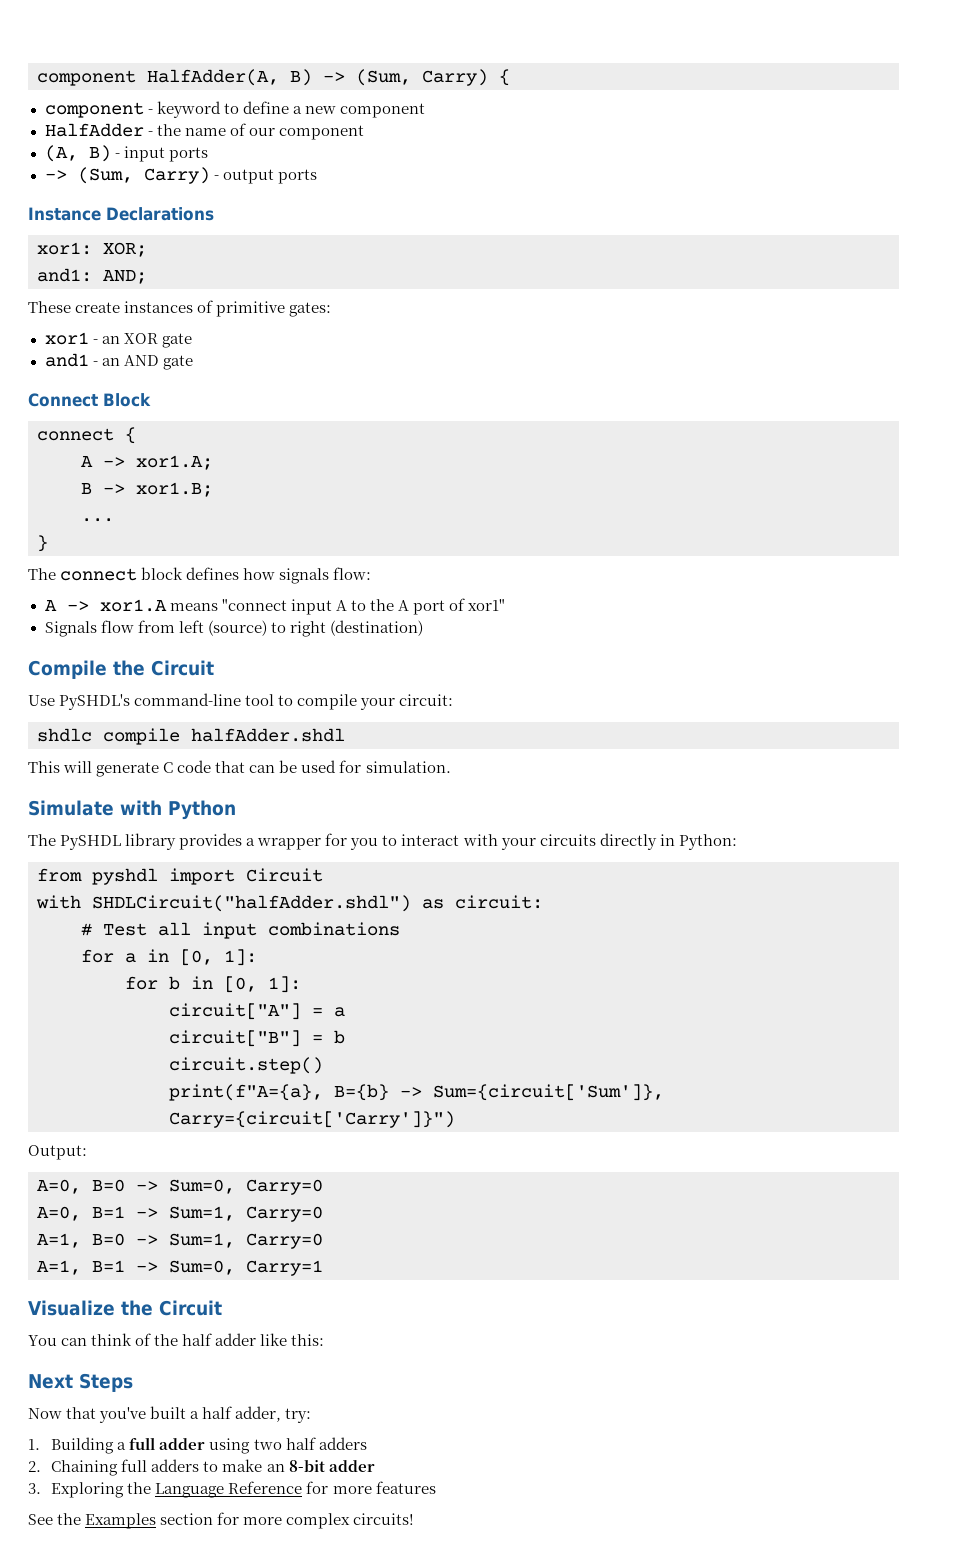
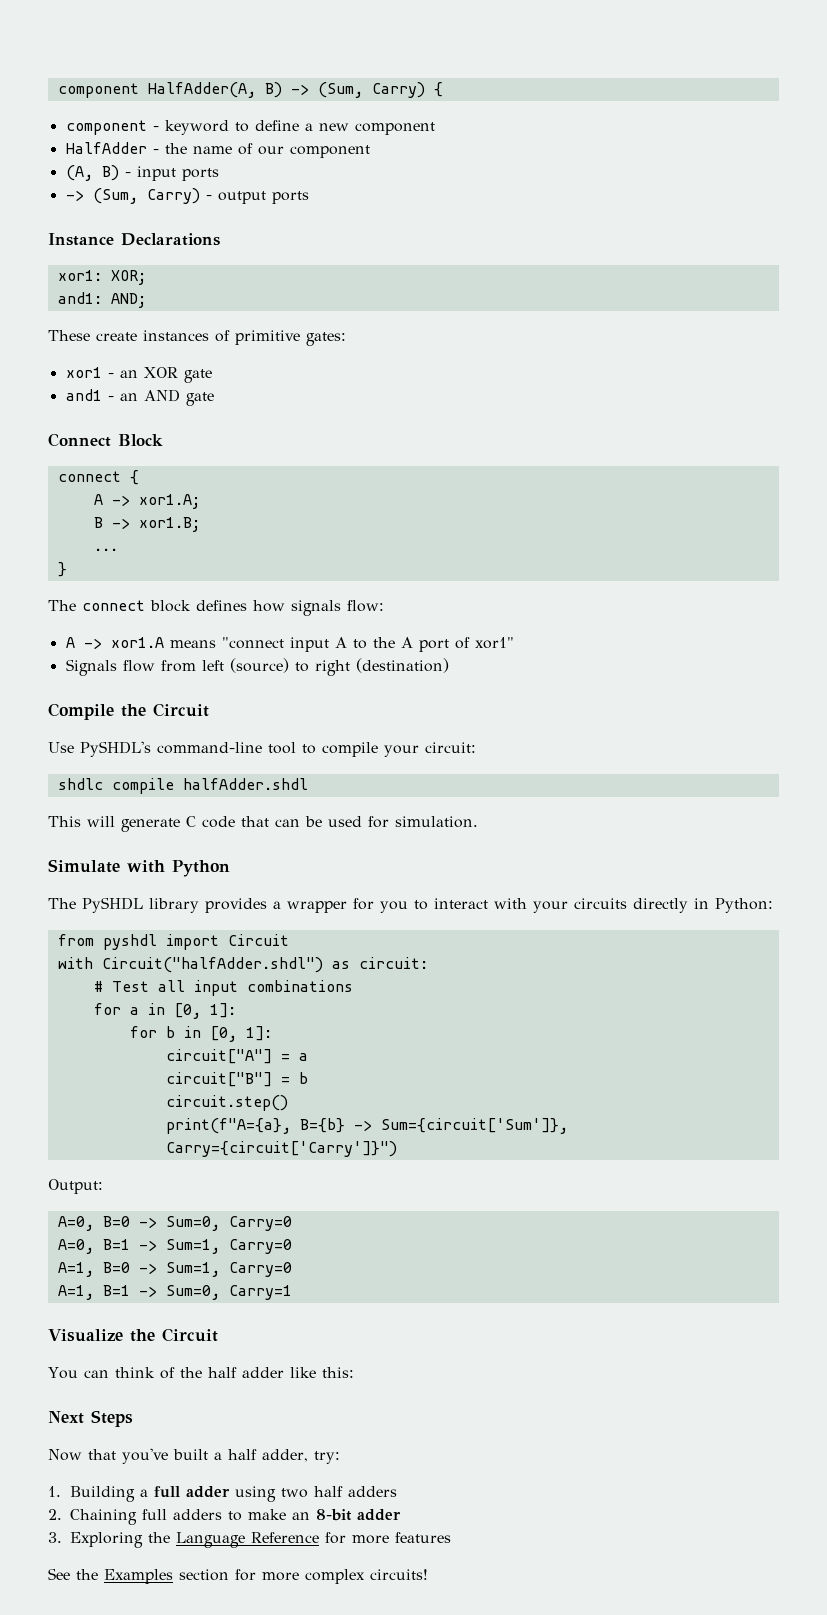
[92,895,411,912] SHDLCircuit("halfAdder.shdl") -> [101,957,323,973] Circuit("halfAdder.shdl")

